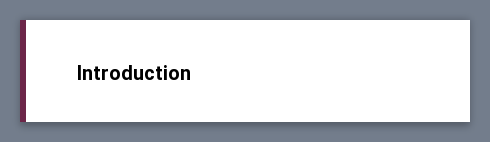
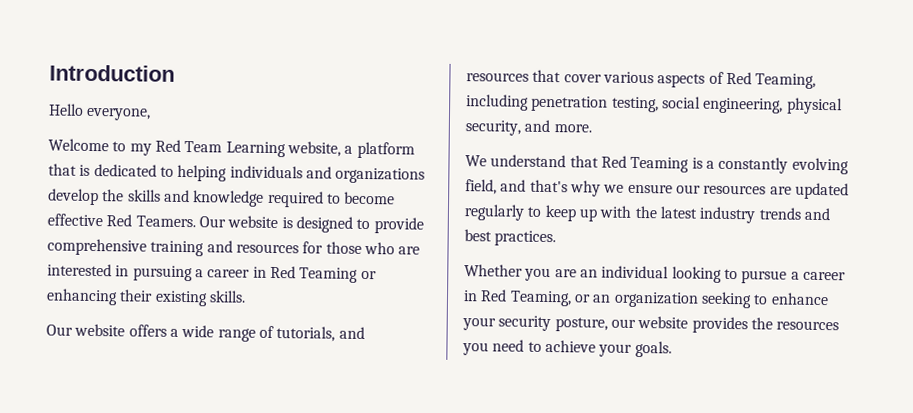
(191, 72) none -> [48,103,152,121] [48,138,415,159] [48,163,426,184] [47,188,396,208] [47,213,424,234] [47,238,421,257] [47,263,377,283] [46,288,246,307] [46,323,365,342] [466,69,817,89] [466,94,843,115] [465,119,592,136] [465,154,849,175] [465,179,849,200] [464,204,831,224] [464,229,557,247] [464,264,846,284] [463,289,829,309] [462,315,840,334] [462,339,672,358] // Hello everyone, // Welcome to my Red Team Learning website, a platform that is dedicated to helping individuals and organizations develop the skills and knowledge required to become effective Red Teamers. Our website is designed to provide comprehensive training and resources for those who are interested in pursuing a career in Red Teaming or enhancing their existing skills. // Our website offers a wide range of tutorials, and resources that cover various aspects of Red Teaming, including penetration testing, social engineering, physical security, and more. // We understand that Red Teaming is a constantly evolving field, and that's why we ensure our resources are updated regularly to keep up with the latest industry trends and best practices. // Whether you are an individual looking to pursue a career in Red Teaming, or an organization seeking to enhance your security posture, our website provides the resources you need to achieve your goals.

